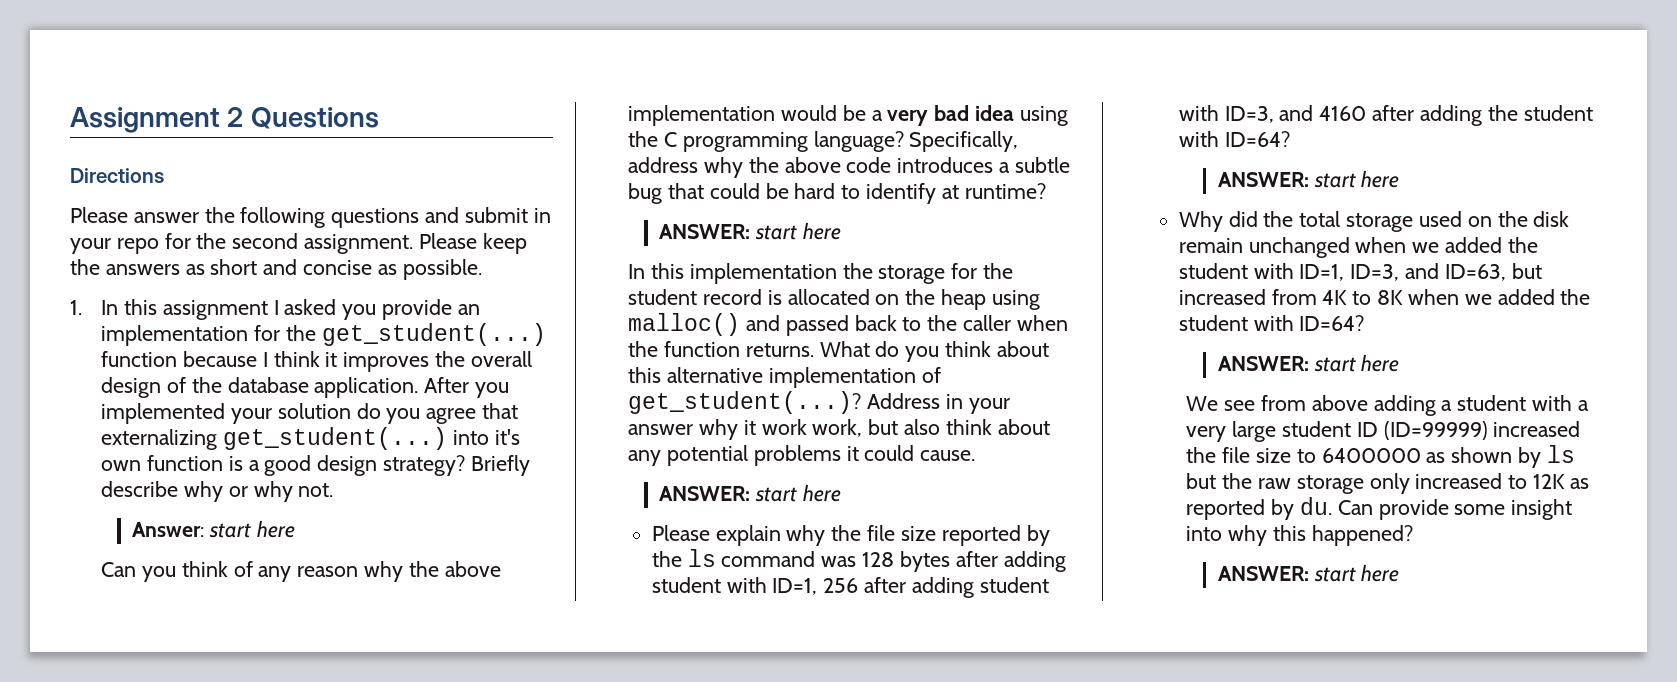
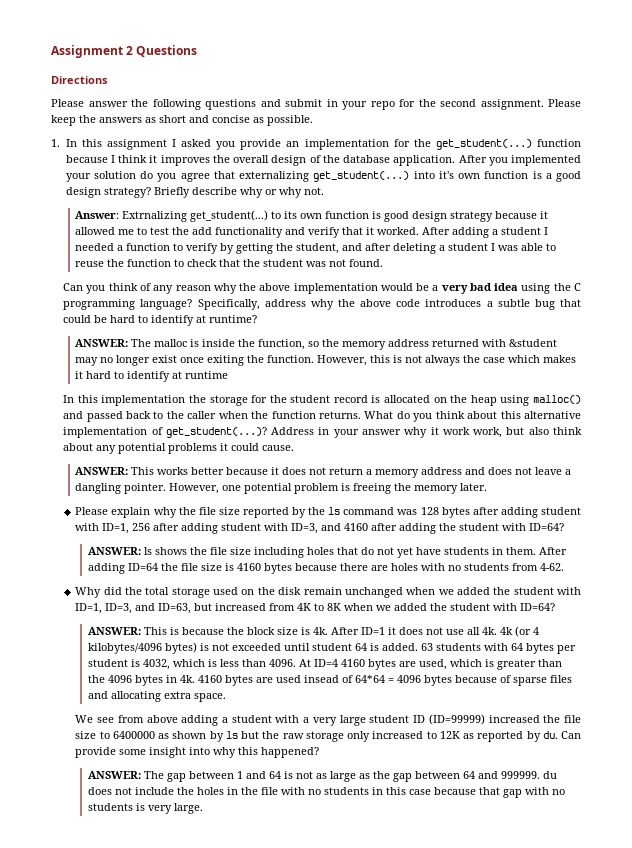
[209,520,296,538] start here -> [122,210,549,222] [75,227,549,238] [75,243,557,254] [75,259,384,267] Extrnalizing get_student(...) to its own function is good design strategy because it allowed me to test the add functionality and verify that it worked. After adding a student I needed a function to verify by getting the student, and after deleting a student I was able to reuse the function to check that the student was not found.
[755,222,842,240] start here -> [131,339,558,350] [75,355,577,366] [75,371,229,382] The malloc is inside the function, so the memory address returned with &student may no longer exist once exiting the function. However, this is not always the case which makes it hard to identify at runtime
[755,484,842,502] start here -> [131,467,572,478] [75,483,488,494] This works better because it does not return a memory address and does not leave a dangling pointer. However, one potential problem is freeing the memory later.
[1313,170,1400,188] start here -> [143,547,567,558] [87,563,564,574] ls shows the file size including holes that do not yet have students in them. After adding ID=64 the file size is 4160 bytes because there are holes with no students from 4-62.
[1313,354,1400,372] start here -> [143,626,539,637] [87,642,576,654] [87,659,562,670] [87,675,572,686] [87,691,226,702] This is because the block size is 4k. After ID=1 it does not use all 4k. 4k (or 4 kilobytes/4096 bytes) is not exceeded until student 64 is added. 63 students with 64 bytes per student is 4032, which is less than 4096. At ID=4 4160 bytes are used, which is greater than the 4096 bytes in 4k. 4160 bytes are used insead of 64*64 = 4096 bytes because of sparse files and allocating extra space.
[1313,564,1400,582] start here -> [143,771,557,782] [87,787,565,798] [87,803,203,814] The gap between 1 and 64 is not as large as the gap between 64 and 999999. du does not include the holes in the file with no students in this case because that gap with no students is very large.

